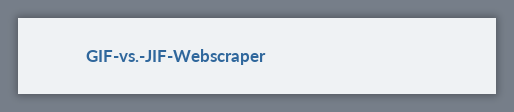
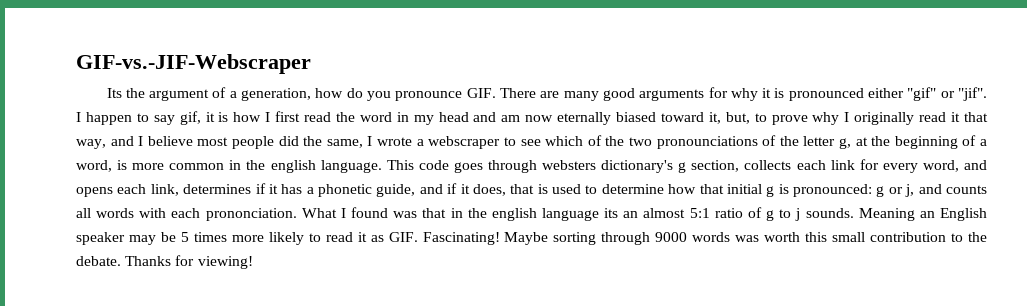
(266, 57) none -> [106,87,988,101] [76,111,988,125] [76,135,988,149] [76,159,988,173] [76,183,987,197] [76,207,988,221] [76,232,988,245] [76,255,253,269] // Its the argument of a generation, how do you pronounce GIF. There are many good arguments for why it is pronounced either "gif" or "jif". I happen to say gif, it is how I first read the word in my head and am now eternally biased toward it, but, to prove why I originally read it that way, and I believe most people did the same, I wrote a webscraper to see which of the two pronounciations of the letter g, at the beginning of a word, is more common in the english language. This code goes through websters dictionary's g section, collects each link for every word, and opens each link, determines if it has a phonetic guide, and if it does, that is used to determine how that initial g is pronounced: g or j, and counts all words with each prononciation. What I found was that in the english language its an almost 5:1 ratio of g to j sounds. Meaning an English speaker may be 5 times more likely to read it as GIF. Fascinating! Maybe sorting through 9000 words was worth this small contribution to the debate. Thanks for viewing!

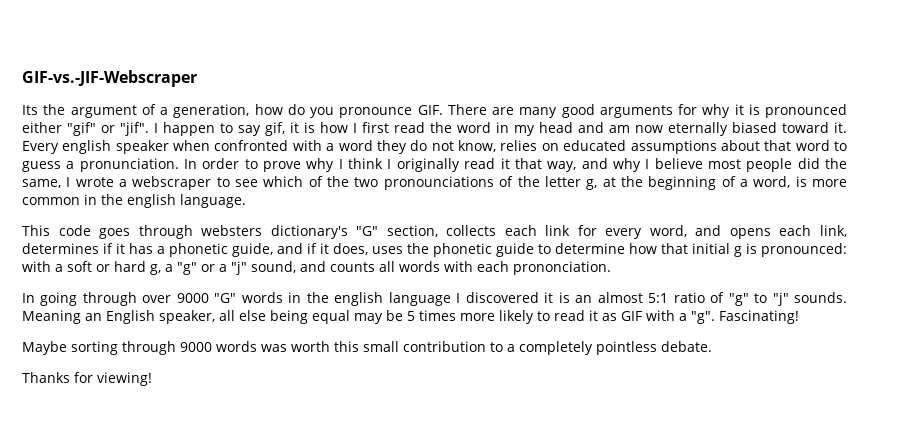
[708,112,750,124] it, but, -> [834,122,847,133] [22,140,847,154] [22,158,240,172] it. Every english speaker when confronted with a word they do not know, relies on educated assumptions about that word to guess a pronunciation. In order
(850, 117) none -> [348,158,392,169] think I
(134, 141) none -> [612,158,641,172] why
(382, 166) none -> (246, 201) //
[678,162,687,173] g -> [356,226,379,236] "G"
[510,184,582,194] that is used -> [372,243,534,257] uses the phonetic guide
[876,184,915,197] g or j, -> [22,261,296,275] with a soft or hard g, a "g" or a "j" sound,
[301,207,619,221] What I found was that in the english language its -> [22,292,570,306] // In going through over 9000 "G" words in the english language I discovered it is
[766,208,801,221] g to j -> [728,292,789,306] "g" to "j"
[76,232,125,245] speaker -> [159,310,350,324] speaker, all else being equal
[388,232,418,242] GIF. -> [621,310,715,324] GIF with a "g".
(500, 238) none -> (799, 317) //
[968,232,988,242] the -> [507,341,657,355] a completely pointless
(121, 261) none -> (712, 346) //

